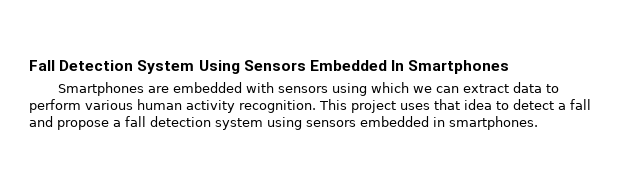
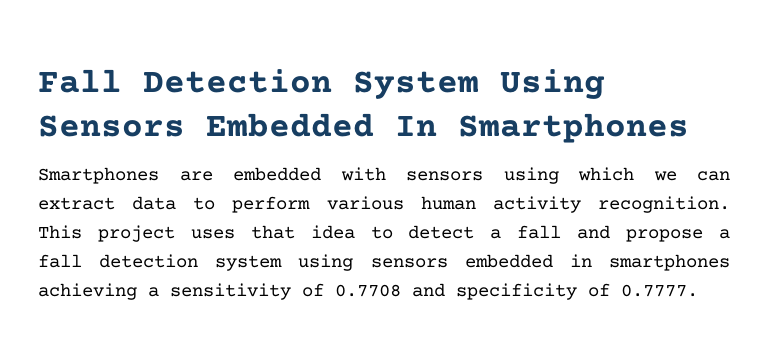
[449,116,538,130] smartphones. -> [609,254,730,271] [38,283,698,300] smartphones achieving a sensitivity of 0.7708 and specificity of 0.7777.

